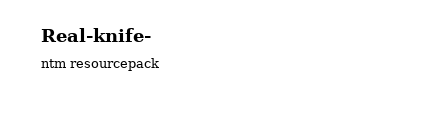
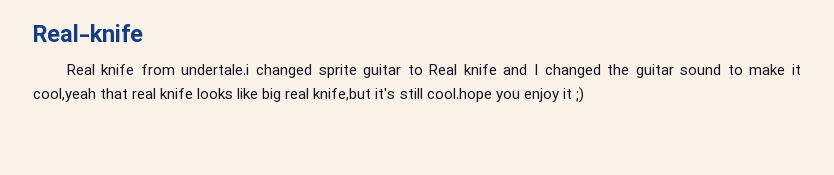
[41,28,151,42] [41,58,159,71] Real-knife- // ntm resourcepack -> [33,24,143,42] [66,64,801,78] [33,87,584,103] Real-knife // Real knife from undertale.i changed sprite guitar to Real knife and I changed the guitar sound to make it cool,yeah that real knife looks like big real knife,but it's still cool.hope you enjoy it ;)

